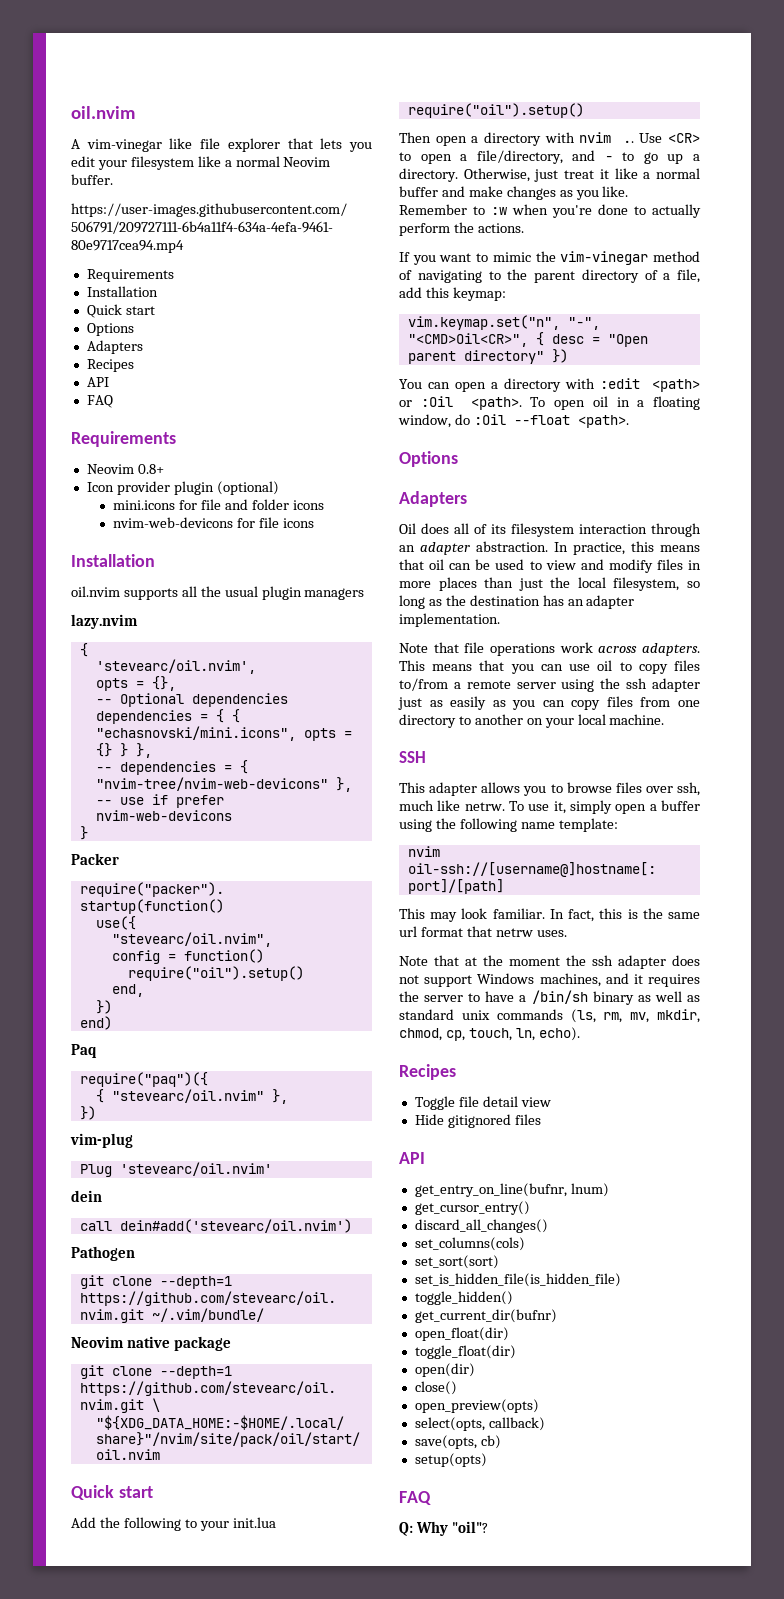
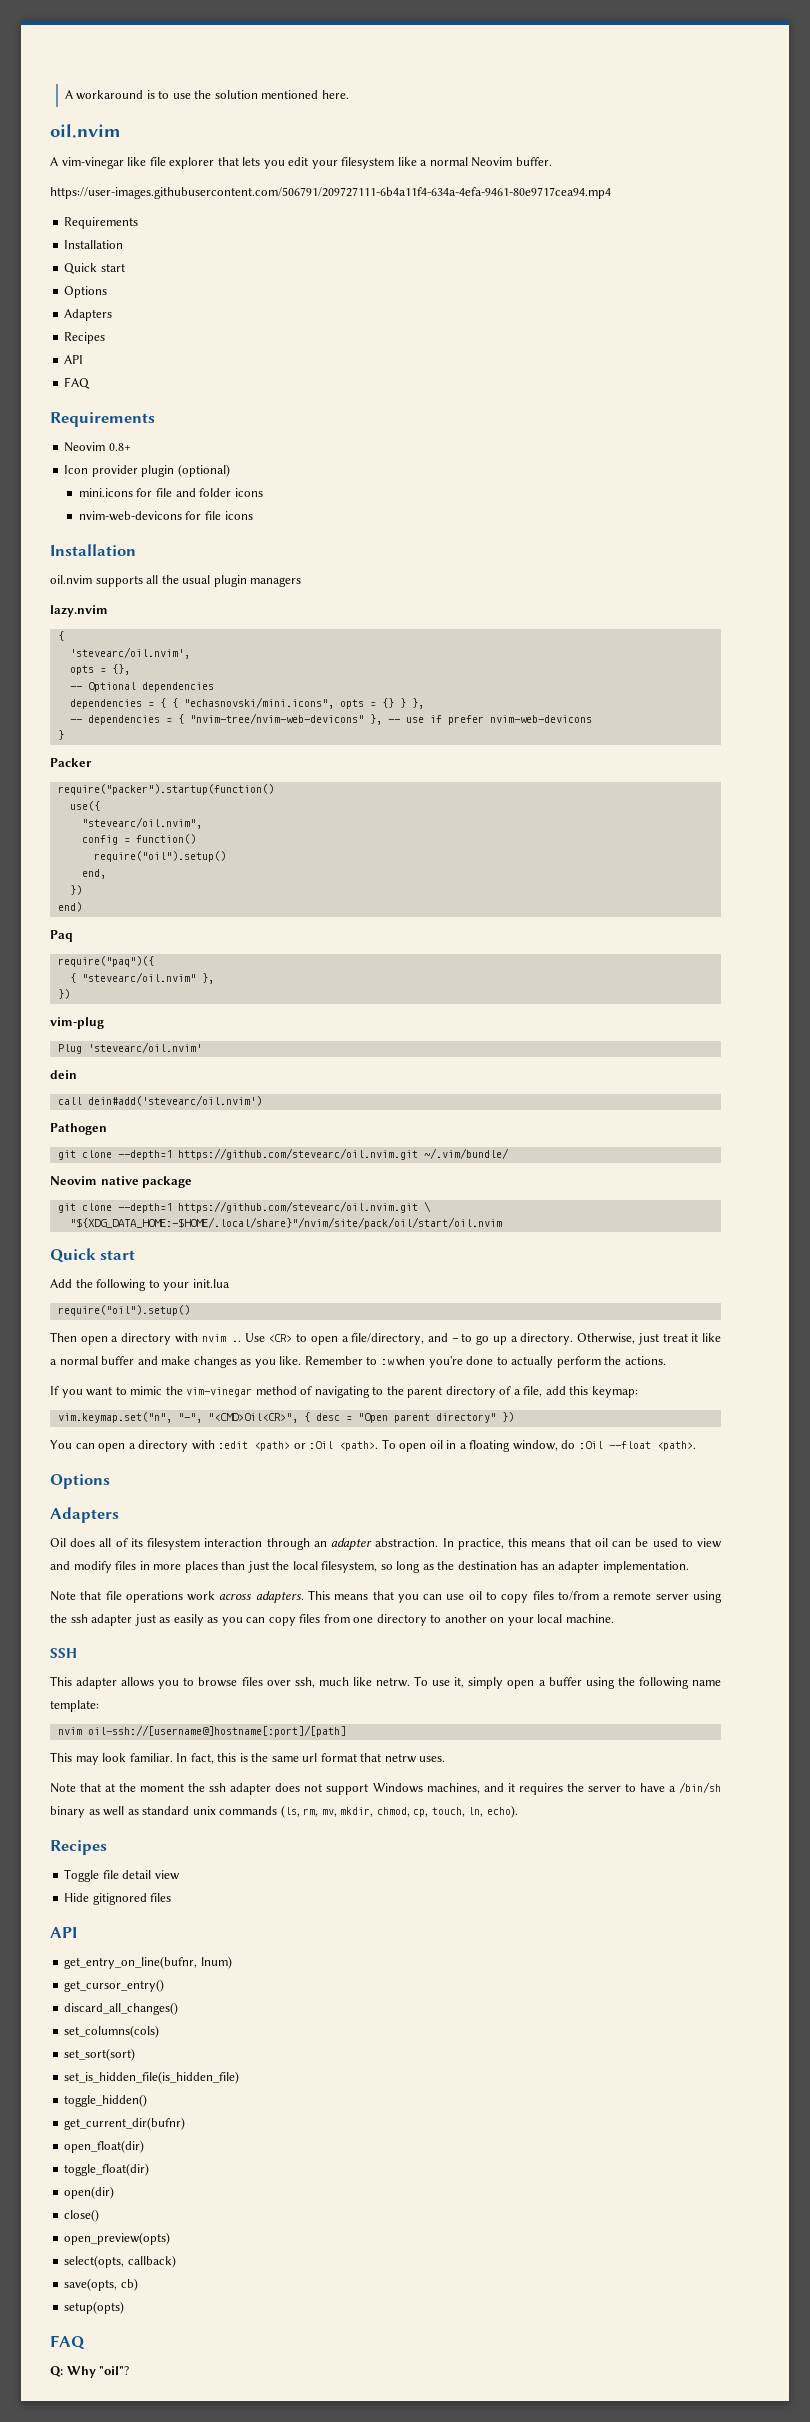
(71, 112) none -> [64,90,349,100] A workaround is to use the solution mentioned here. //

